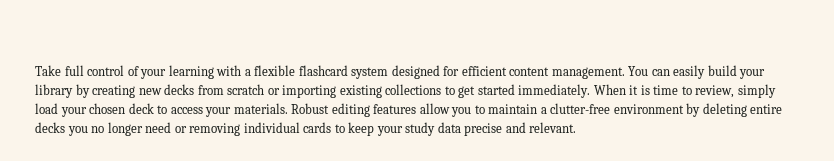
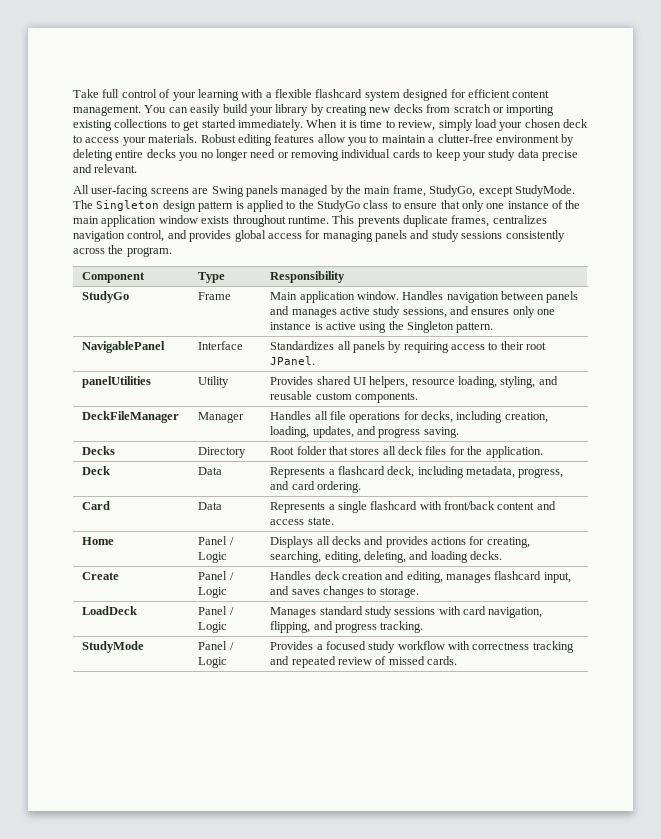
(577, 127) none -> [73,185,575,197] [73,200,581,212] [73,215,547,227] [73,230,565,242] [73,245,172,257] [82,272,146,283] [198,272,226,283] [270,271,346,283] [82,291,130,303] [198,292,232,300] [270,291,579,303] [270,306,556,318] [270,321,494,333] [82,341,166,353] [198,341,244,350] [270,341,547,353] [270,356,316,365] [82,376,152,388] [198,376,230,388] [270,376,558,388] [270,391,418,403] [82,411,180,423] [198,412,245,423] [270,411,548,423] [270,426,459,438] [82,446,116,455] [198,447,247,458] [270,446,543,458] [82,466,111,475] [198,467,223,475] [270,466,564,478] [270,481,361,493] [82,501,111,510] [198,502,223,510] [270,501,556,513] [270,517,334,525] [82,537,115,545] [198,536,234,545] [198,552,228,563] [270,536,530,548] [270,551,503,563] [82,572,120,580] [198,571,234,580] [198,587,228,598] [270,571,571,583] [270,586,419,598] [82,606,138,615] [198,606,234,615] [198,622,228,633] [270,606,543,618] [270,621,424,633] [82,641,145,653] [198,641,234,650] [198,657,228,668] [270,641,574,653] [270,656,458,668] // All user-facing screens are Swing panels managed by the main frame, StudyGo, except StudyMode. The Singleton design pattern is applied to the StudyGo class to ensure that only one instance of the main application window exists throughout runtime. This prevents duplicate frames, centralizes navigation control, and provides global access for managing panels and study sessions consistently across the program. // Component | Type | Responsibility // StudyGo | Frame | Main application window. Handles navigation between panels and manages active study sessions, and ensures only one instance is active using the Singleton pattern. // NavigablePanel | Interface | Standardizes all panels by requiring access to their root JPanel. // panelUtilities | Utility | Provides shared UI helpers, resource loading, styling, and reusable custom components. // DeckFileManager | Manager | Handles all file operations for decks, including creation, loading, updates, and progress saving. // Decks | Directory | Root folder that stores all deck files for the application. // Deck | Data | Represents a flashcard deck, including metadata, progress, and card ordering. // Card | Data | Represents a single flashcard with front/back content and access state. // Home | Panel / Logic | Displays all decks and provides actions for creating, searching, editing, deleting, and loading decks. // Create | Panel / Logic | Handles deck creation and editing, manages flashcard input, and saves changes to storage. // LoadDeck | Panel / Logic | Manages standard study sessions with card navigation, flipping, and progress tracking. // StudyMode | Panel / Logic | Provides a focused study workflow with correctness tracking and repeated review of missed cards.

